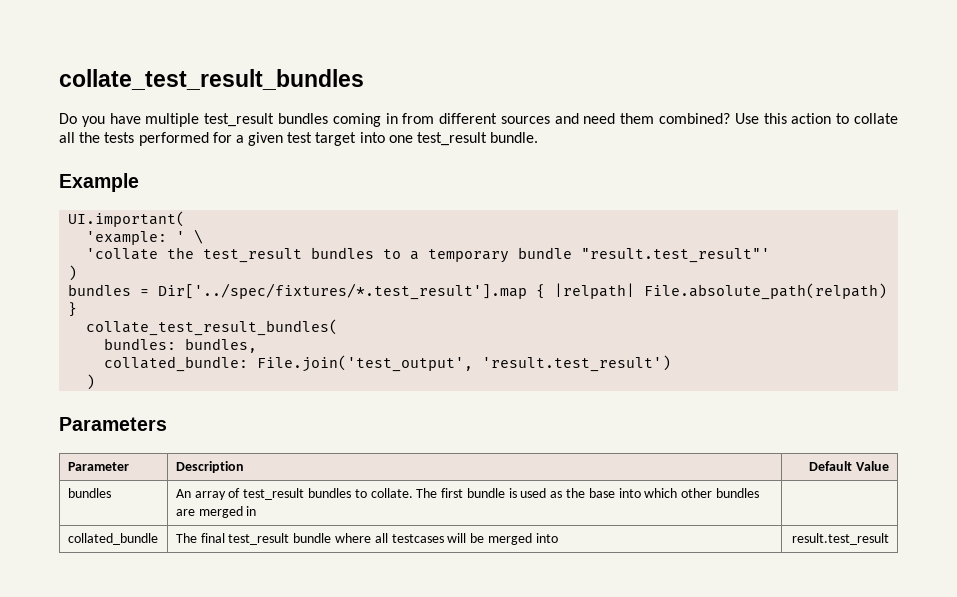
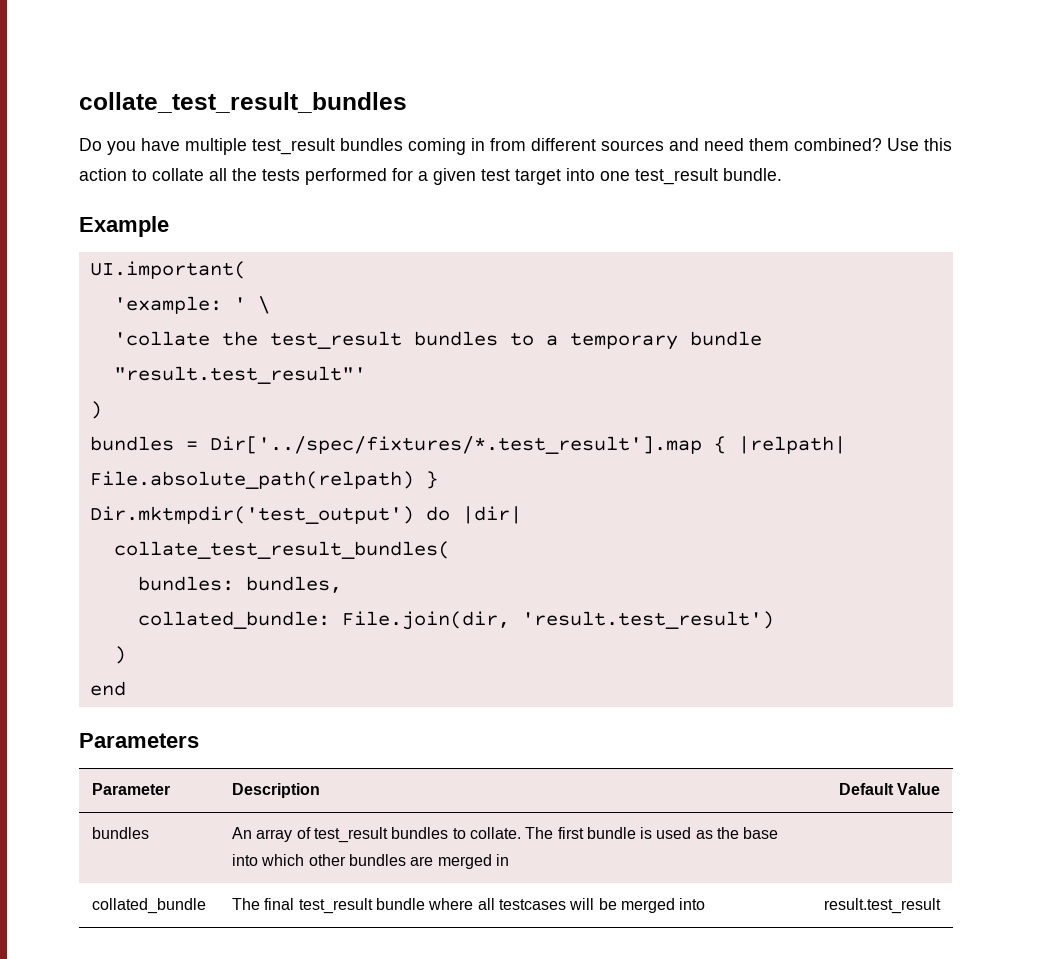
(78, 309) none -> [89,506,522,524] // Dir.mktmpdir('test_output') do |dir|
[257,355,474,372] File.join('test_output', -> [341,611,510,630] File.join(dir,
(96, 382) none -> [89,681,126,696] // end

